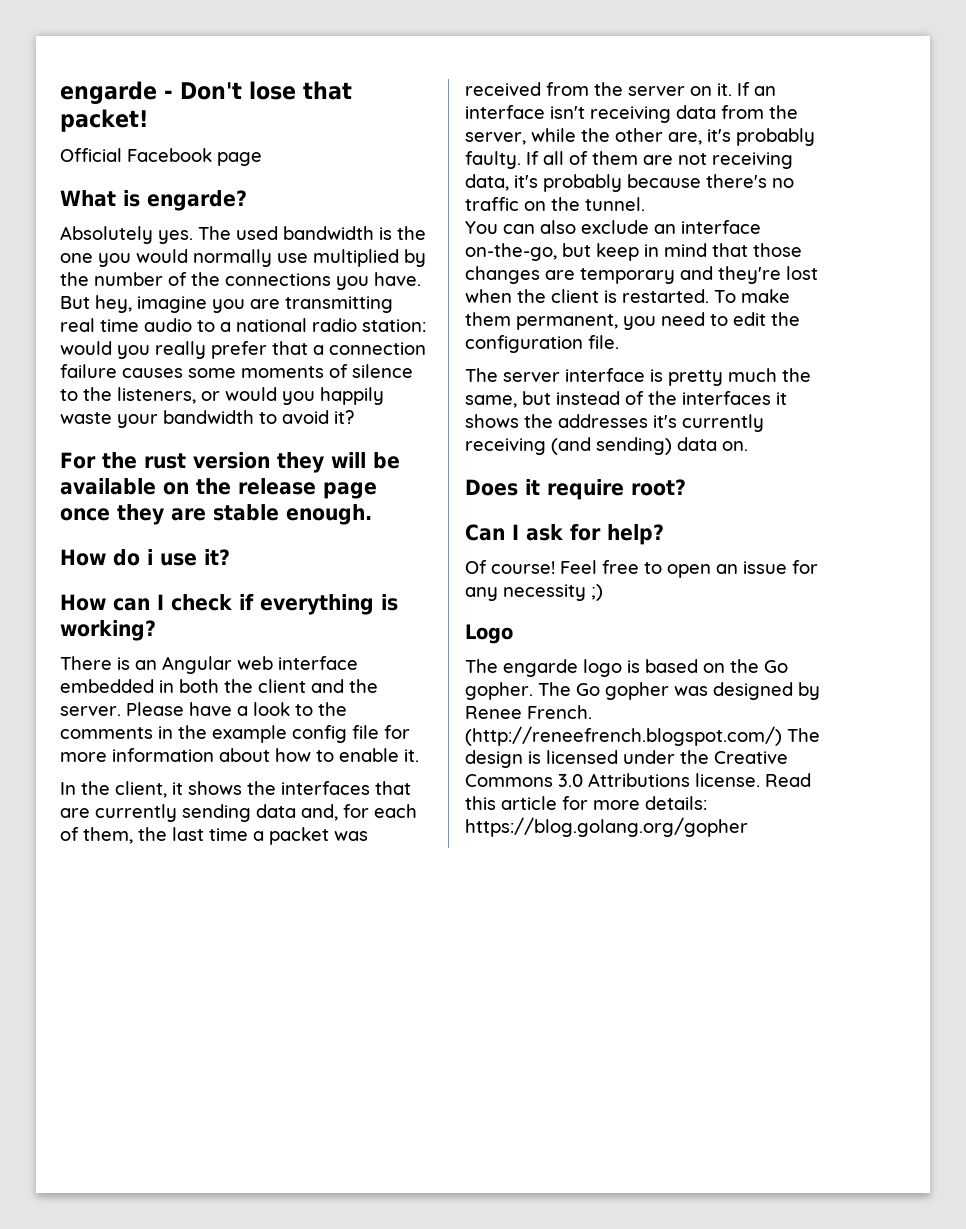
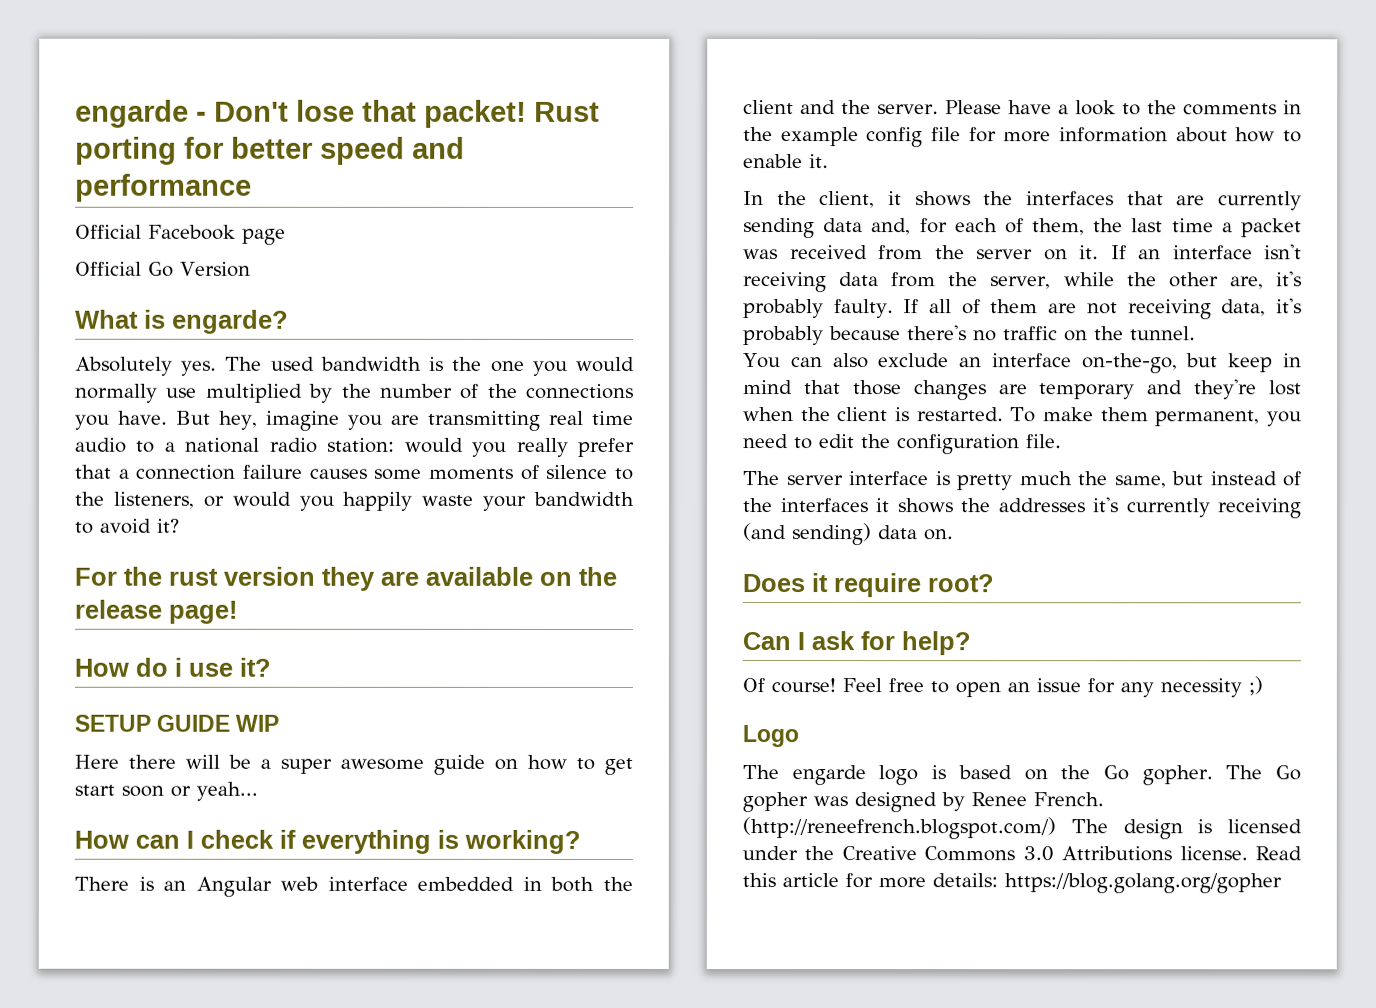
(148, 120) none -> [534,101,600,122] [75,136,465,165] [75,173,252,202] Rust porting for better speed and performance
(262, 159) none -> [75,261,251,277] // Official Go Version
[330,452,400,469] will be -> [380,571,419,586] are
[323,482,377,499] [60,504,372,525] page once they are stable enough. -> [168,600,237,624] page!
(230, 557) none -> [74,714,280,732] [74,754,633,775] [74,781,258,801] // SETUP GUIDE WIP // Here there will be a super awesome guide on how to get start soon or yeah...

